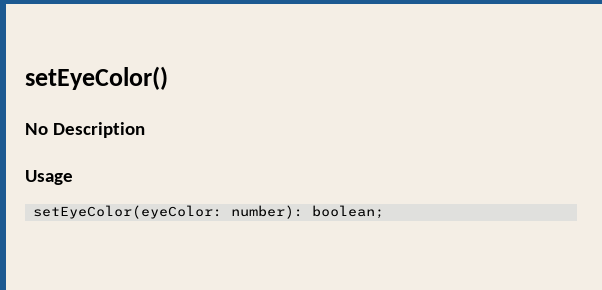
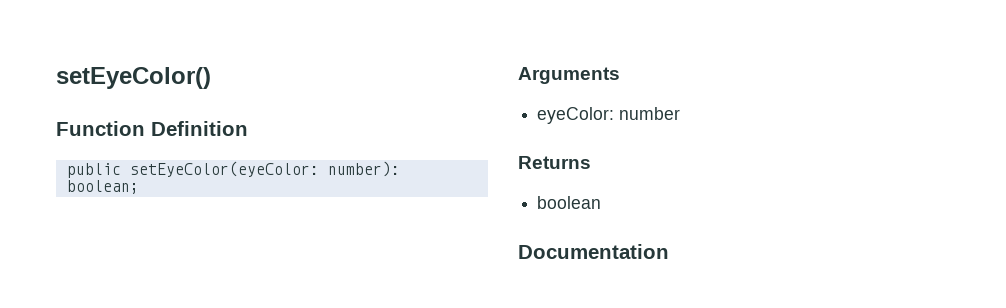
[25,122,146,138] [25,170,73,185] No Description // Usage // -> [56,121,248,136] [66,163,121,178] Function Definition // public
(385, 212) none -> [518,67,620,84] [537,107,681,124] [518,156,591,169] [537,196,602,209] [518,244,669,259] // Arguments // eyeColor: number // Returns // boolean // Documentation

